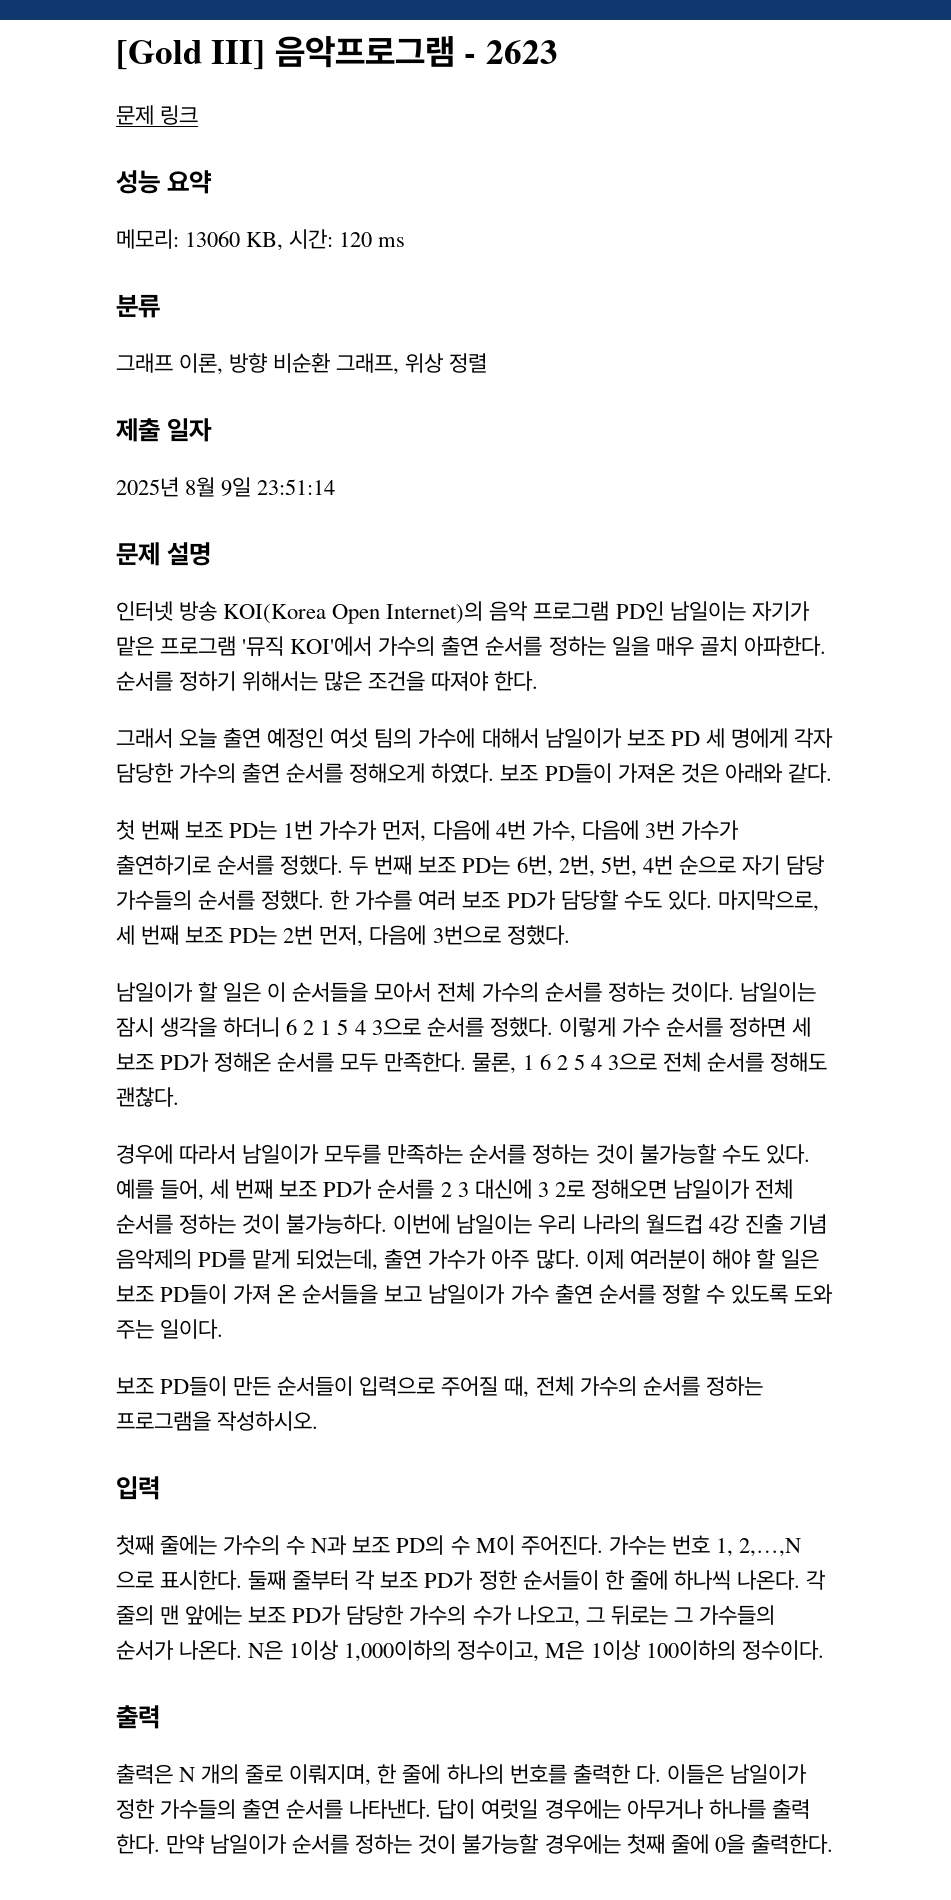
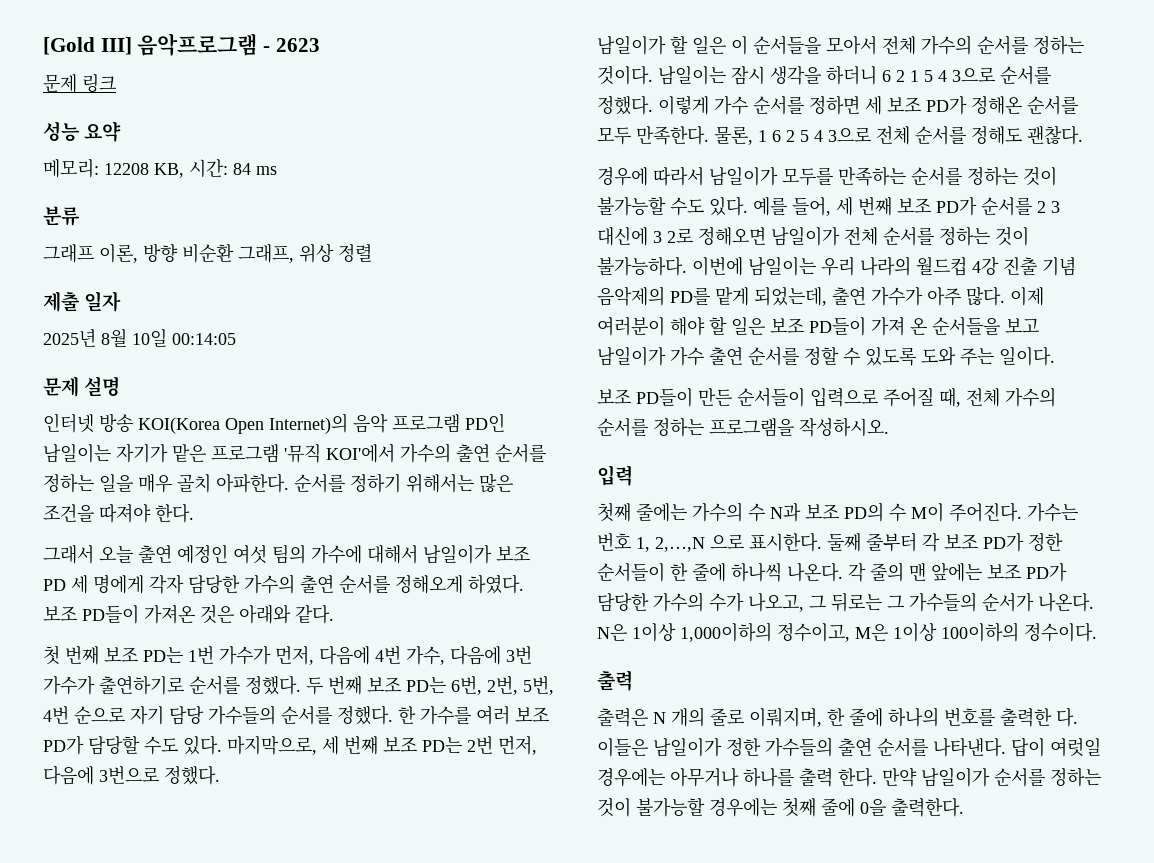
[185,231,241,247] 13060 -> [104,163,149,175] 12208
[339,232,373,247] 120 -> [233,163,251,175] 84
[221,477,336,497] 9일 23:51:14 -> [132,329,236,347] 10일 00:14:05

